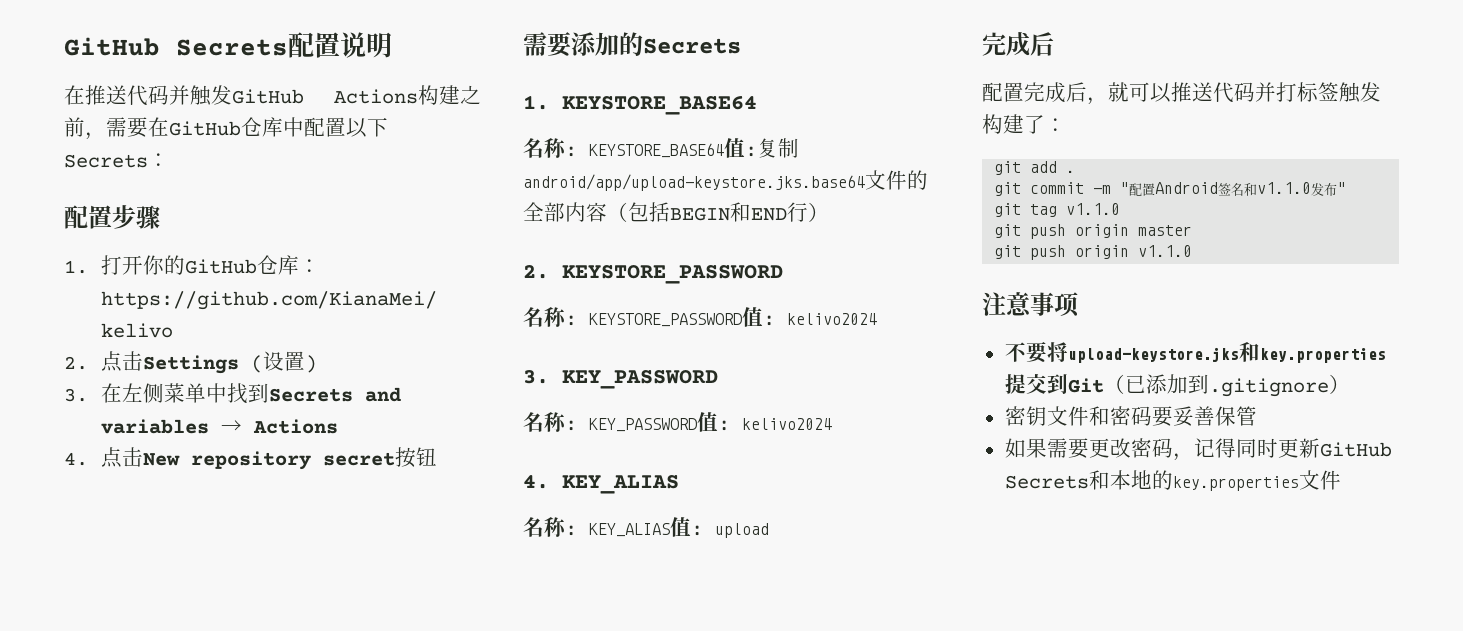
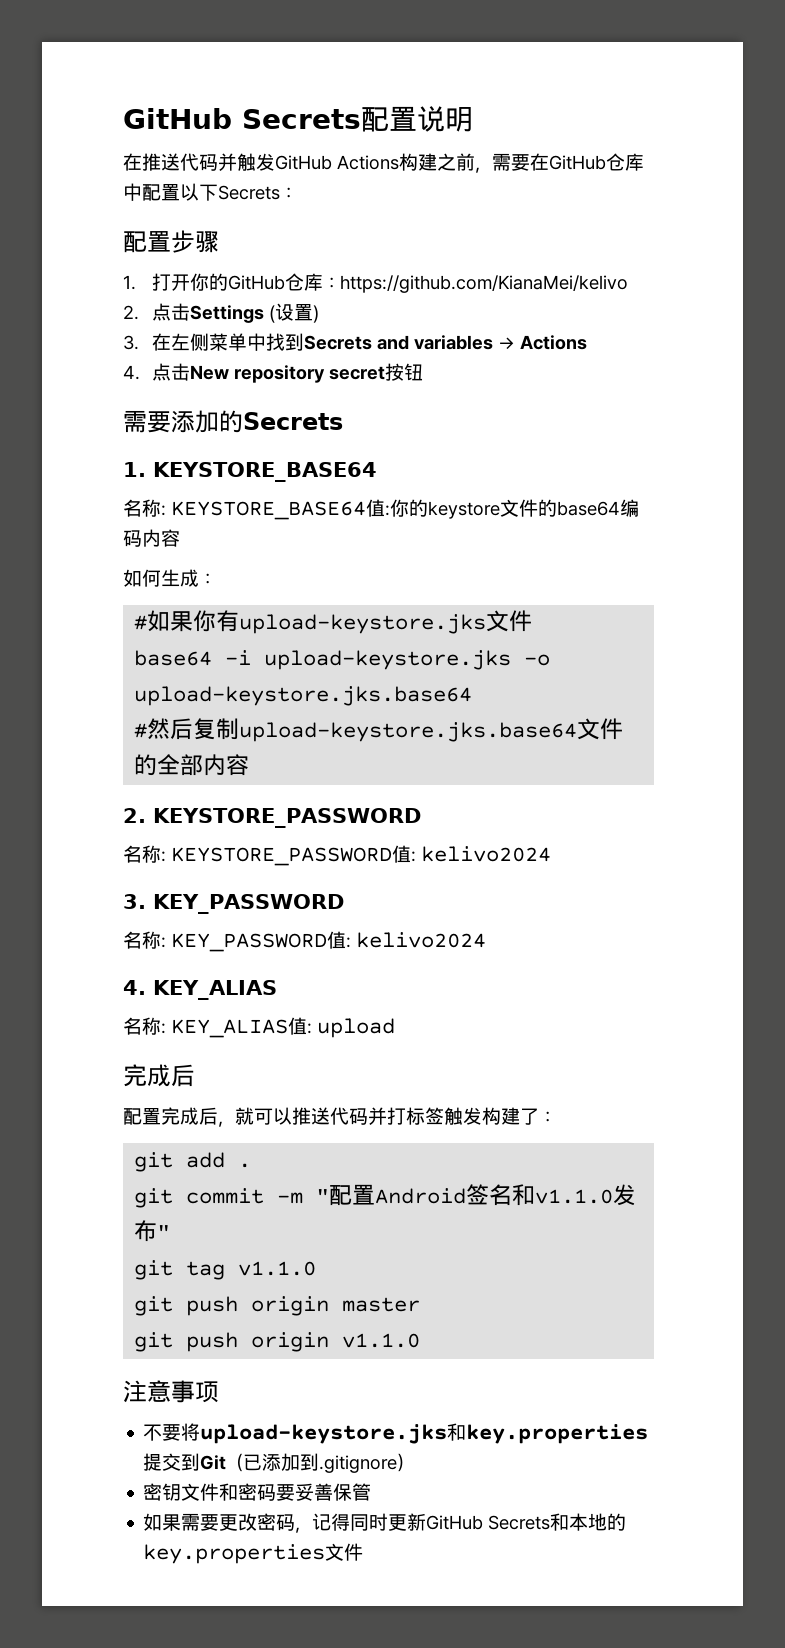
[757,138,799,158] [523,174,865,191] 复制android/app/upload-keystore.jks.base64 -> [390,499,639,519] [123,529,180,547] [123,569,216,587] [134,610,533,634] [134,650,551,670] [134,686,473,706] [134,718,578,742] 你的keystore文件的base64编码内容 // 如何生成： // #如果你有upload-keystore.jks文件 // base64 -i upload-keystore.jks -o upload-keystore.jks.base64 // #然后复制upload-keystore.jks.base64
[607,202,829,222] （包括BEGIN和END行） -> (250, 765) none

